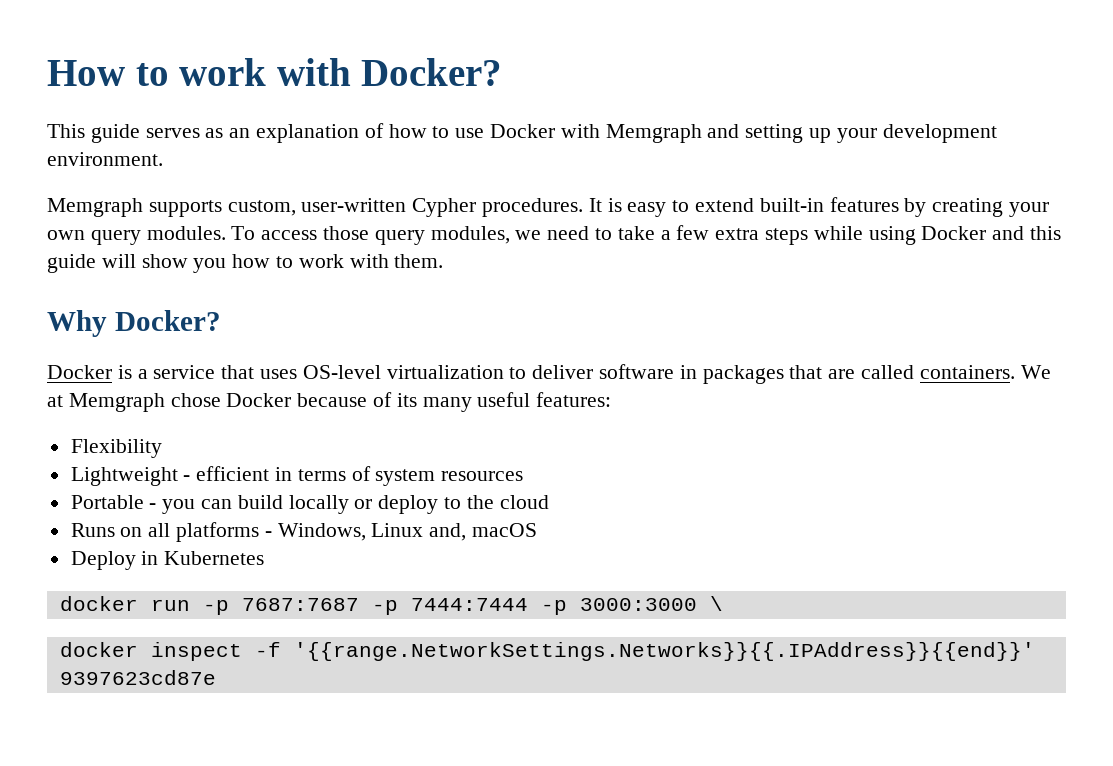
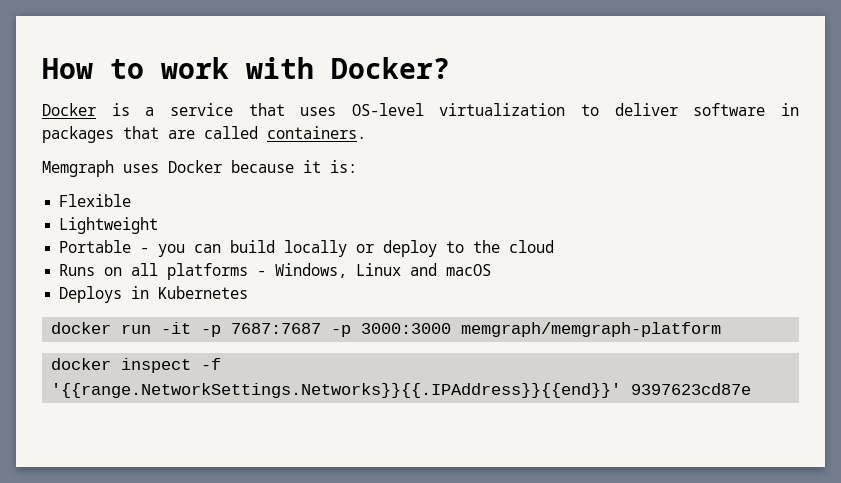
[47,123,997,143] [47,152,163,166] [47,197,1050,217] [47,225,1062,245] [47,254,444,273] [47,310,221,337] // This guide serves as an explanation of how to use Docker with Memgraph and setting up your development environment. // Memgraph supports custom, user-written Cypher procedures. It is easy to extend built-in features by creating your own query modules. To access those query modules, we need to take a few extra steps while using Docker and this guide will show you how to work with them. // Why Docker? -> (450, 68) none
[1020,365,1051,379] [47,392,612,412] [70,439,162,458] [70,466,524,486] We at Memgraph chose Docker because of its many useful features: // Flexibility // Lightweight - efficient in terms of system resources -> [42,160,357,177] [59,194,132,207] [59,217,159,234] // Memgraph uses Docker because it is: // Flexible // Lightweight
[429,523,467,541] and, -> [410,263,438,276] and
[70,551,136,570] Deploy -> [59,286,123,303] Deploys
(190, 605) none -> [161,322,192,334] -it
[410,596,723,615] 7444:7444 -p 3000:3000 \ -> [361,322,722,337] 3000:3000 memgraph/memgraph-platform

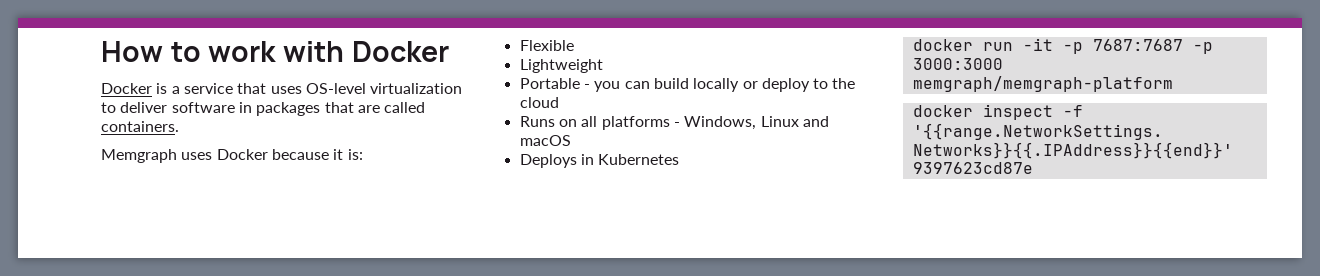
[331,57,450,79] Docker? -> [351,41,449,62] Docker

